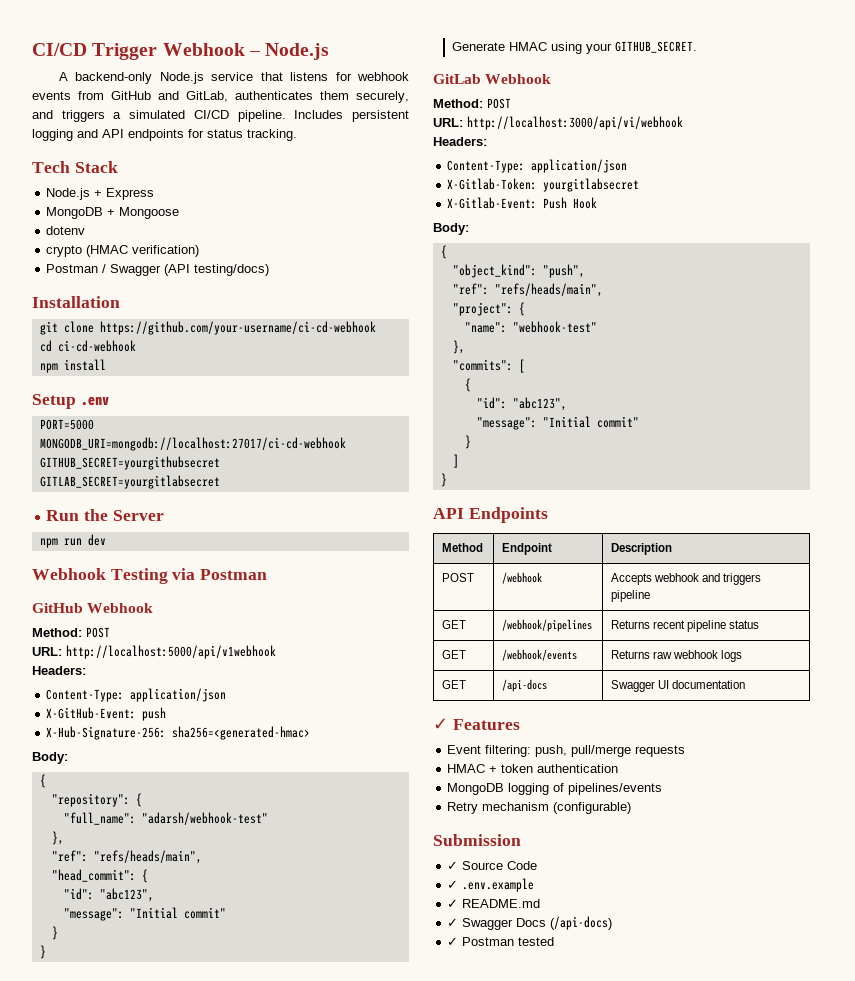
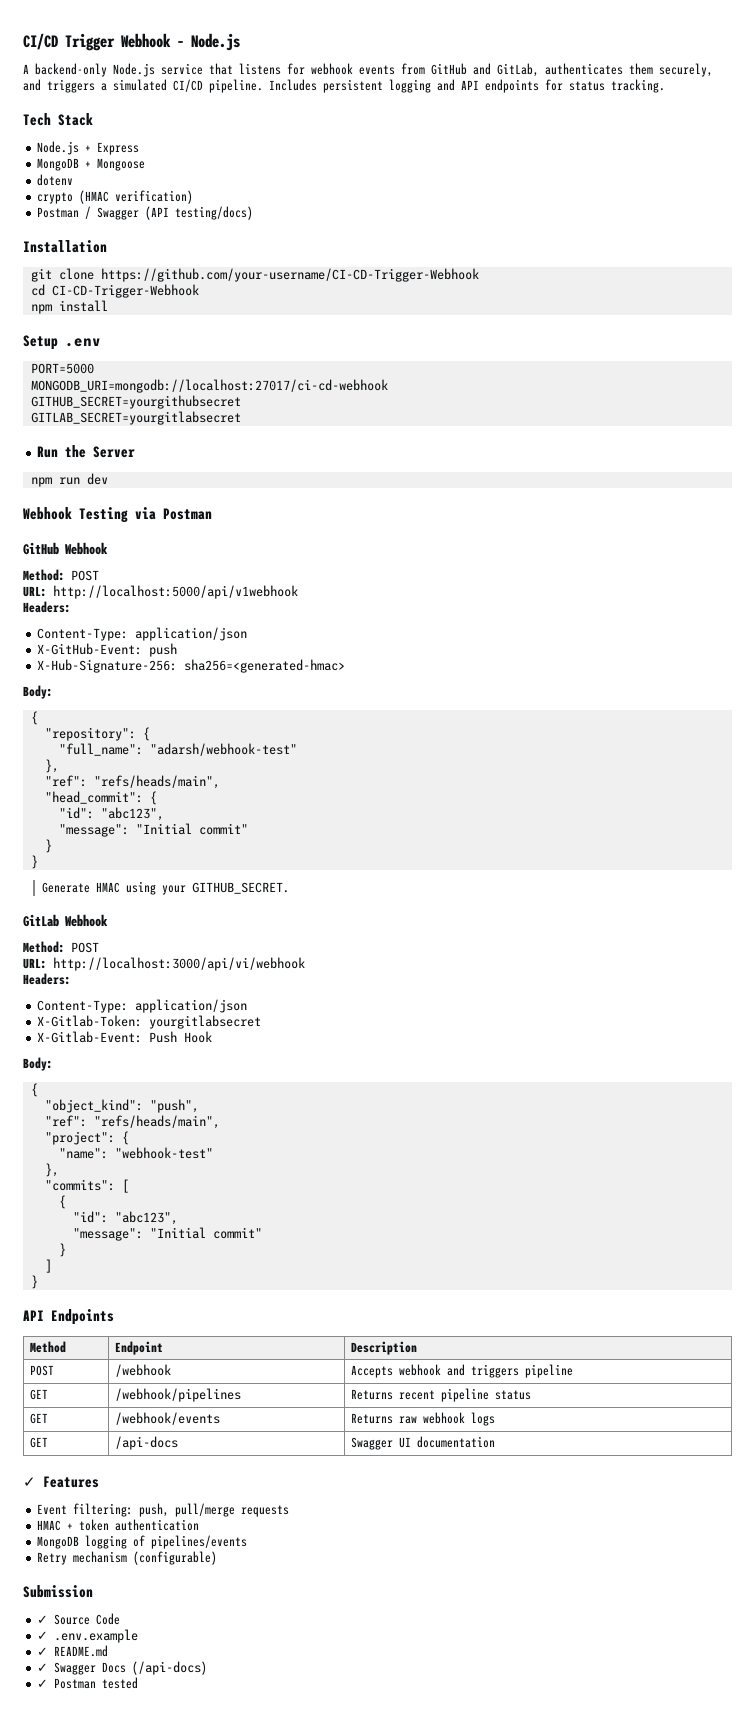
[99,321,376,335] https://github.com/your-username/ci-cd-webhook -> [100,268,479,282] https://github.com/your-username/CI-CD-Trigger-Webhook
[57,340,136,352] ci-cd-webhook -> [51,284,199,298] CI-CD-Trigger-Webhook

